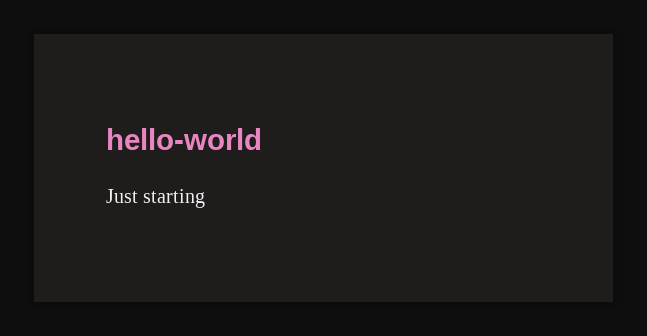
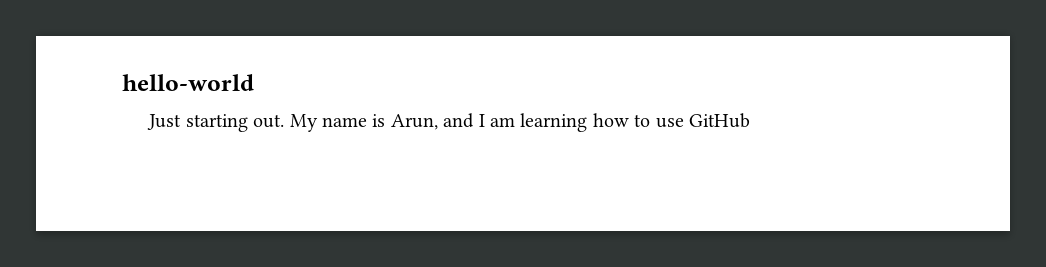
(206, 198) none -> [253,113,750,132] out. My name is Arun, and I am learning how to use GitHub

